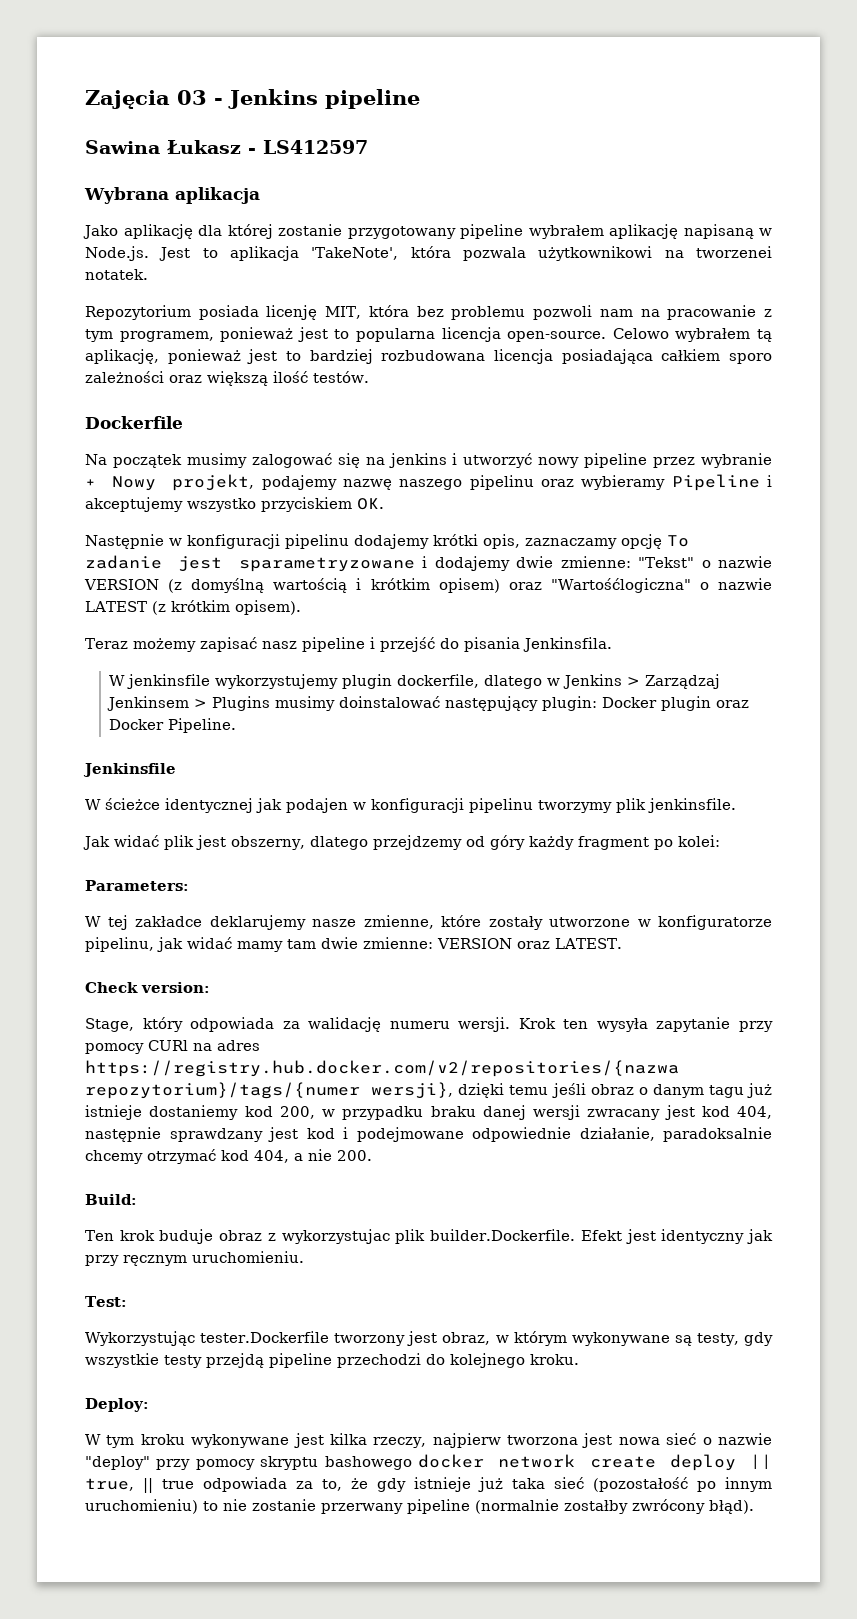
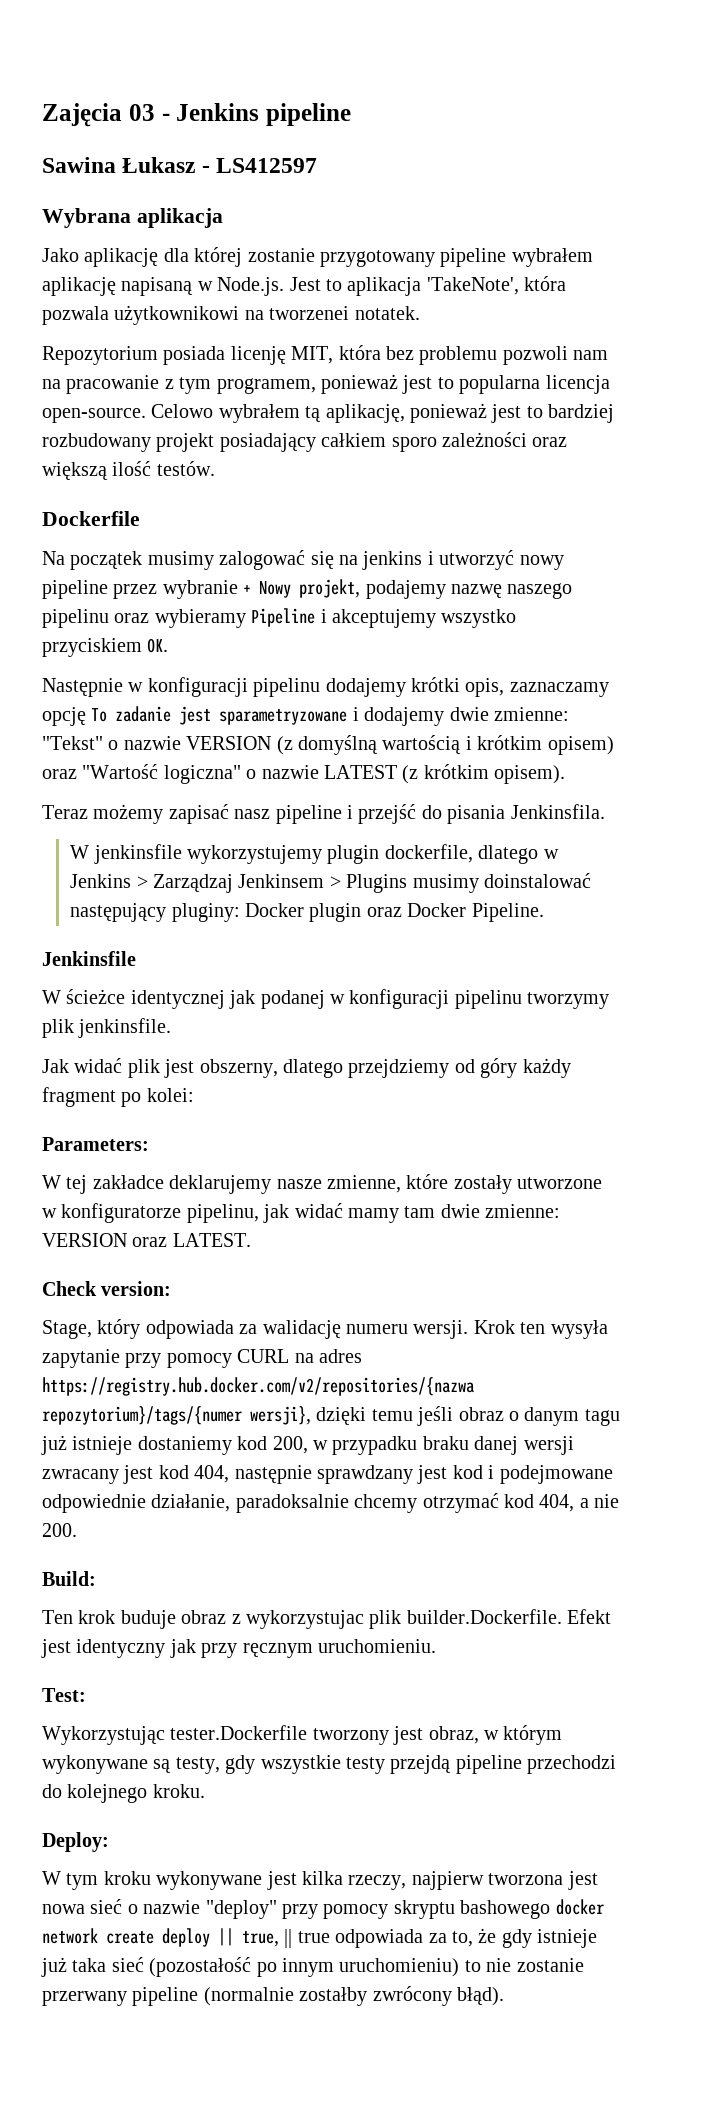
[381,349,653,364] rozbudowana licencja posiadająca -> [42,433,316,452] rozbudowany projekt posiadający
[550,578,691,593] "Wartośćlogiczna" -> [82,764,241,784] "Wartość logiczna"
[542,696,598,711] plugin: -> [171,903,240,922] pluginy:
[286,798,348,813] podajen -> [260,990,325,1009] podanej
[372,835,462,850] przejdzemy -> [348,1059,450,1078] przejdziemy
[148,1040,188,1051] CURl -> [237,1349,290,1363] CURL

